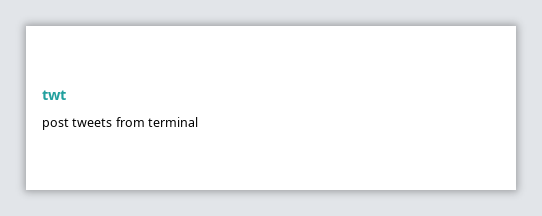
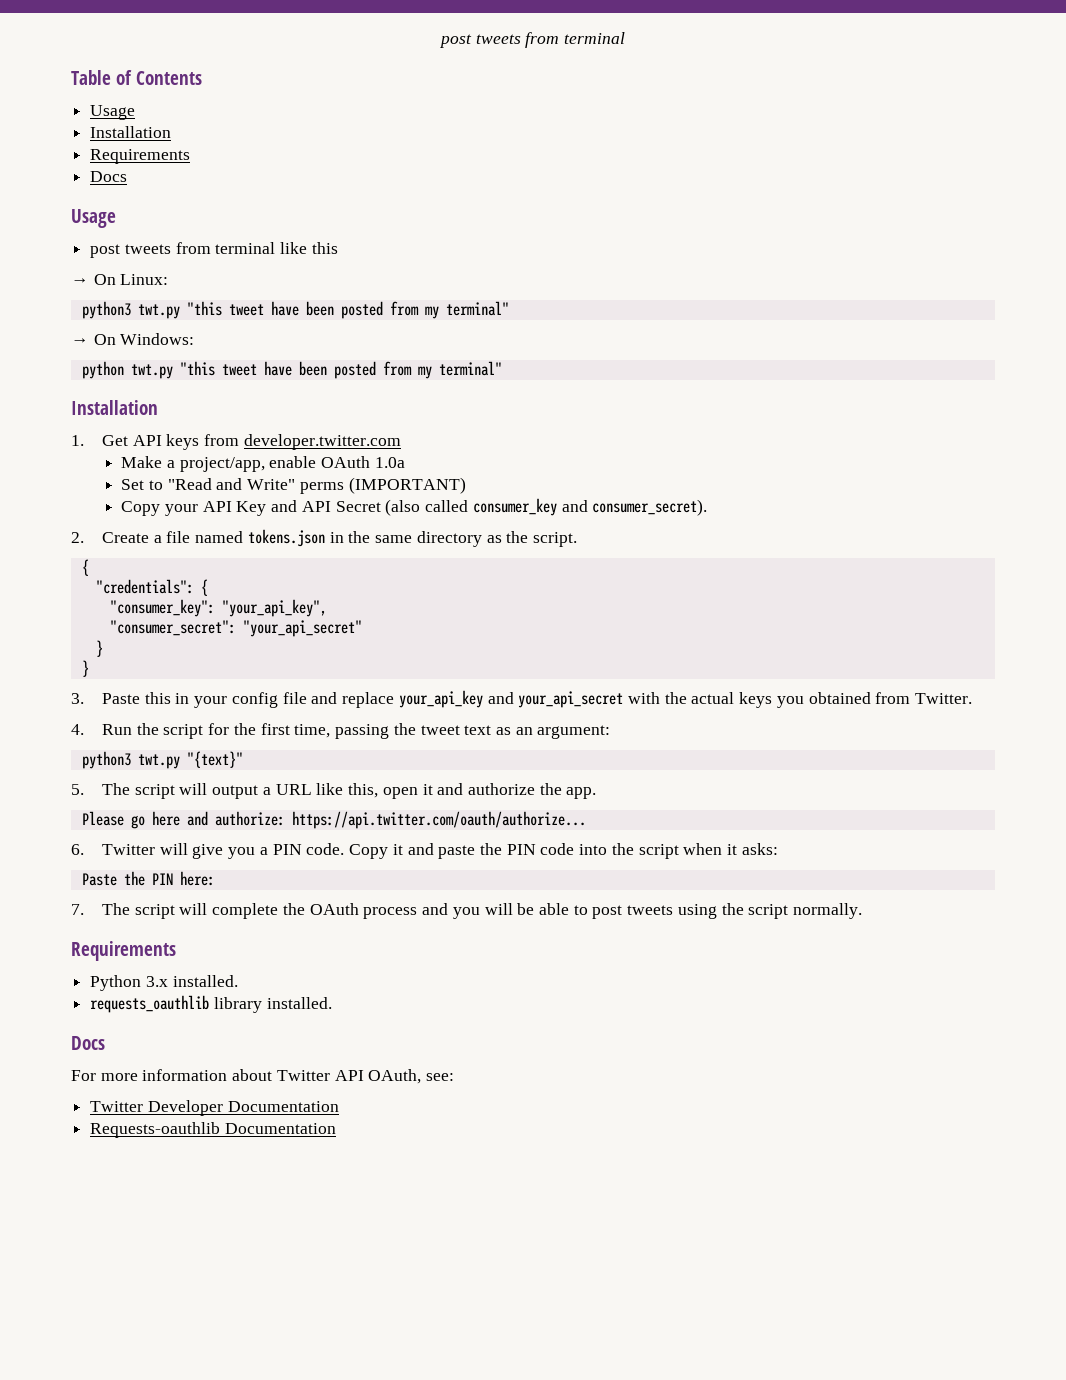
[42,90,66,100] [42,117,199,130] twt // post tweets from terminal -> [438,32,626,48] [71,70,202,85] [90,105,136,120] [90,126,172,138] [90,149,191,164] [90,171,128,182] [71,209,116,228] [90,242,338,258] [71,274,169,285] [81,301,509,319] [71,333,195,345] [81,361,502,379] [71,400,158,415] [71,434,401,450] [121,456,405,472] [121,477,466,494] [121,498,708,516] [71,529,578,547] [81,559,89,576] [95,579,208,596] [109,599,327,617] [109,620,362,637] [95,640,103,657] [81,660,89,677] [71,690,973,708] [71,723,611,739] [81,751,243,769] [71,783,597,799] [81,811,586,829] [71,843,778,859] [81,871,215,886] [71,903,863,919] [71,941,176,961] [90,975,238,991] [90,995,332,1013] [71,1036,105,1050] [71,1069,455,1084] [90,1100,339,1116] [90,1122,336,1138] post tweets from terminal // Table of Contents // Usage // Installation // Requirements // Docs // Usage // post tweets from terminal like this // → On Linux: // python3 twt.py "this tweet have been posted from my terminal" // → On Windows: // python twt.py "this tweet have been posted from my terminal" // Installation // 1. Get API keys from developer.twitter.com // Make a project/app, enable OAuth 1.0a // Set to "Read and Write" perms (IMPORTANT) // Copy your API Key and API Secret (also called consumer_key and consumer_secret). // 2. Create a file named tokens.json in the same directory as the script. // { // "credentials": { // "consumer_key": "your_api_key", // "consumer_secret": "your_api_secret" // } // } // 3. Paste this in your config file and replace your_api_key and your_api_secret with the actual keys you obtained from Twitter. // 4. Run the script for the first time, passing the tweet text as an argument: // python3 twt.py "{text}" // 5. The script will output a URL like this, open it and authorize the app. // Please go here and authorize: https://api.twitter.com/oauth/authorize... // 6. Twitter will give you a PIN code. Copy it and paste the PIN code into the script when it asks: // Paste the PIN here: // 7. The script will complete the OAuth process and you will be able to post tweets using the script normally. // Requirements // Python 3.x installed. // requests_oauthlib library installed. // Docs // For more information about Twitter API OAuth, see: // Twitter Developer Documentation // Requests-oauthlib Documentation

